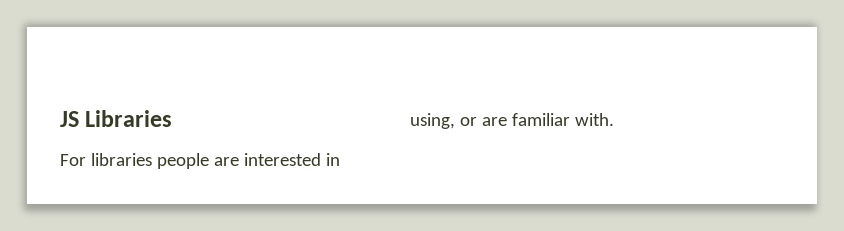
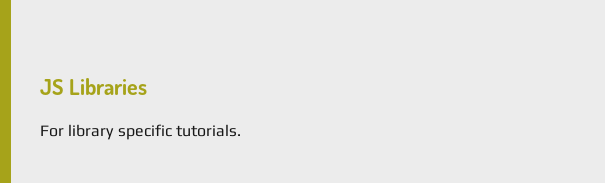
[90,153,340,169] [410,113,614,129] libraries people are interested in using, or are familiar with. -> [68,124,241,140] library specific tutorials.

